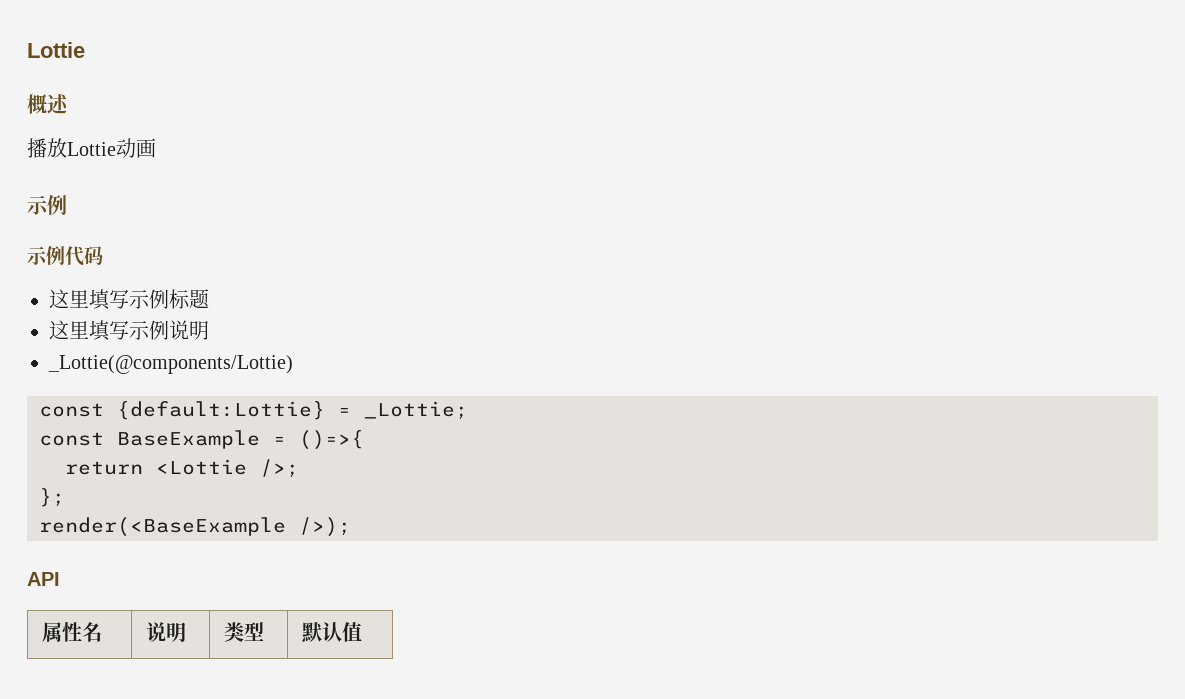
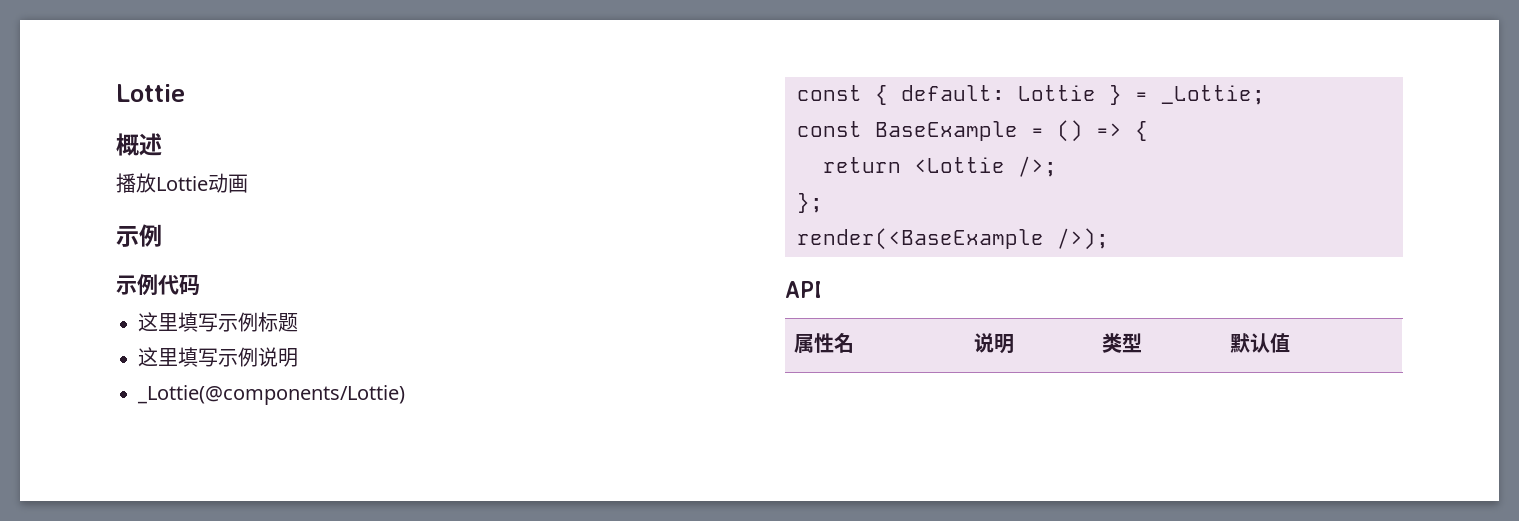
[117,401,325,420] {default:Lottie} -> [875,85,1122,105] { default: Lottie }
[299,430,364,450] ()=>{ -> [1057,120,1148,142] () => {

